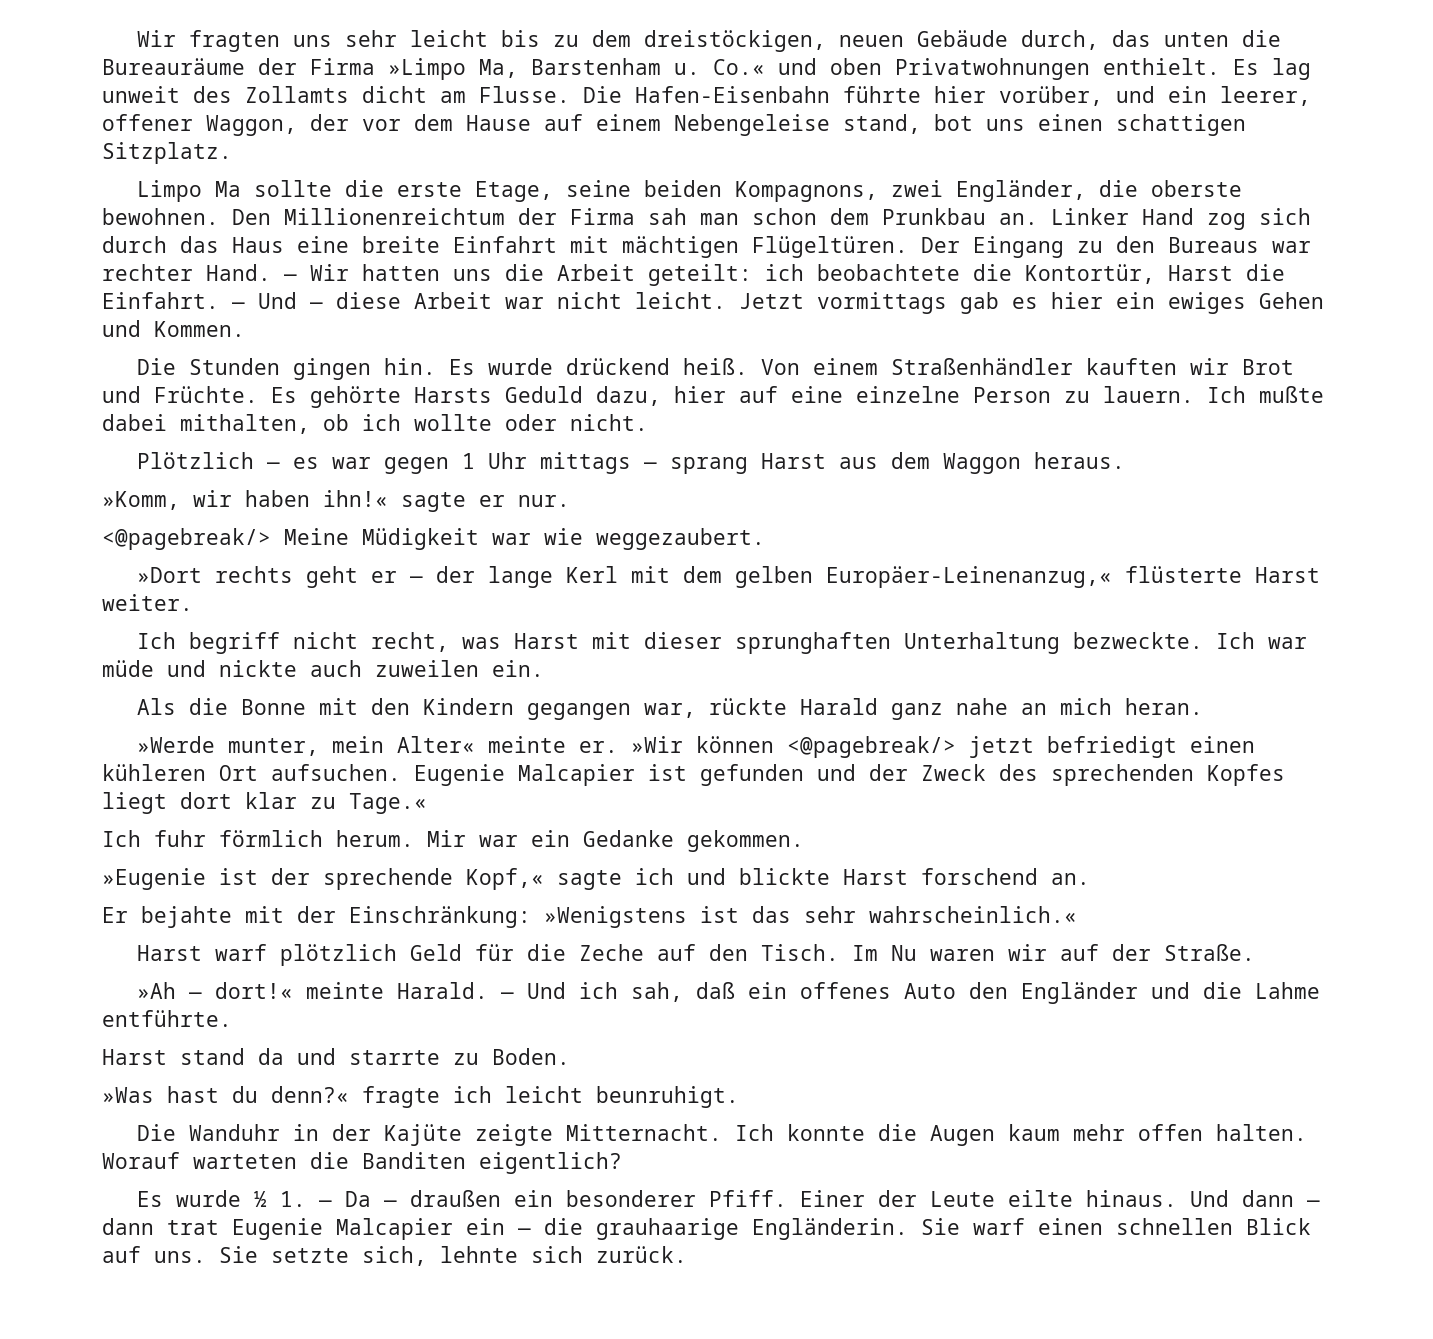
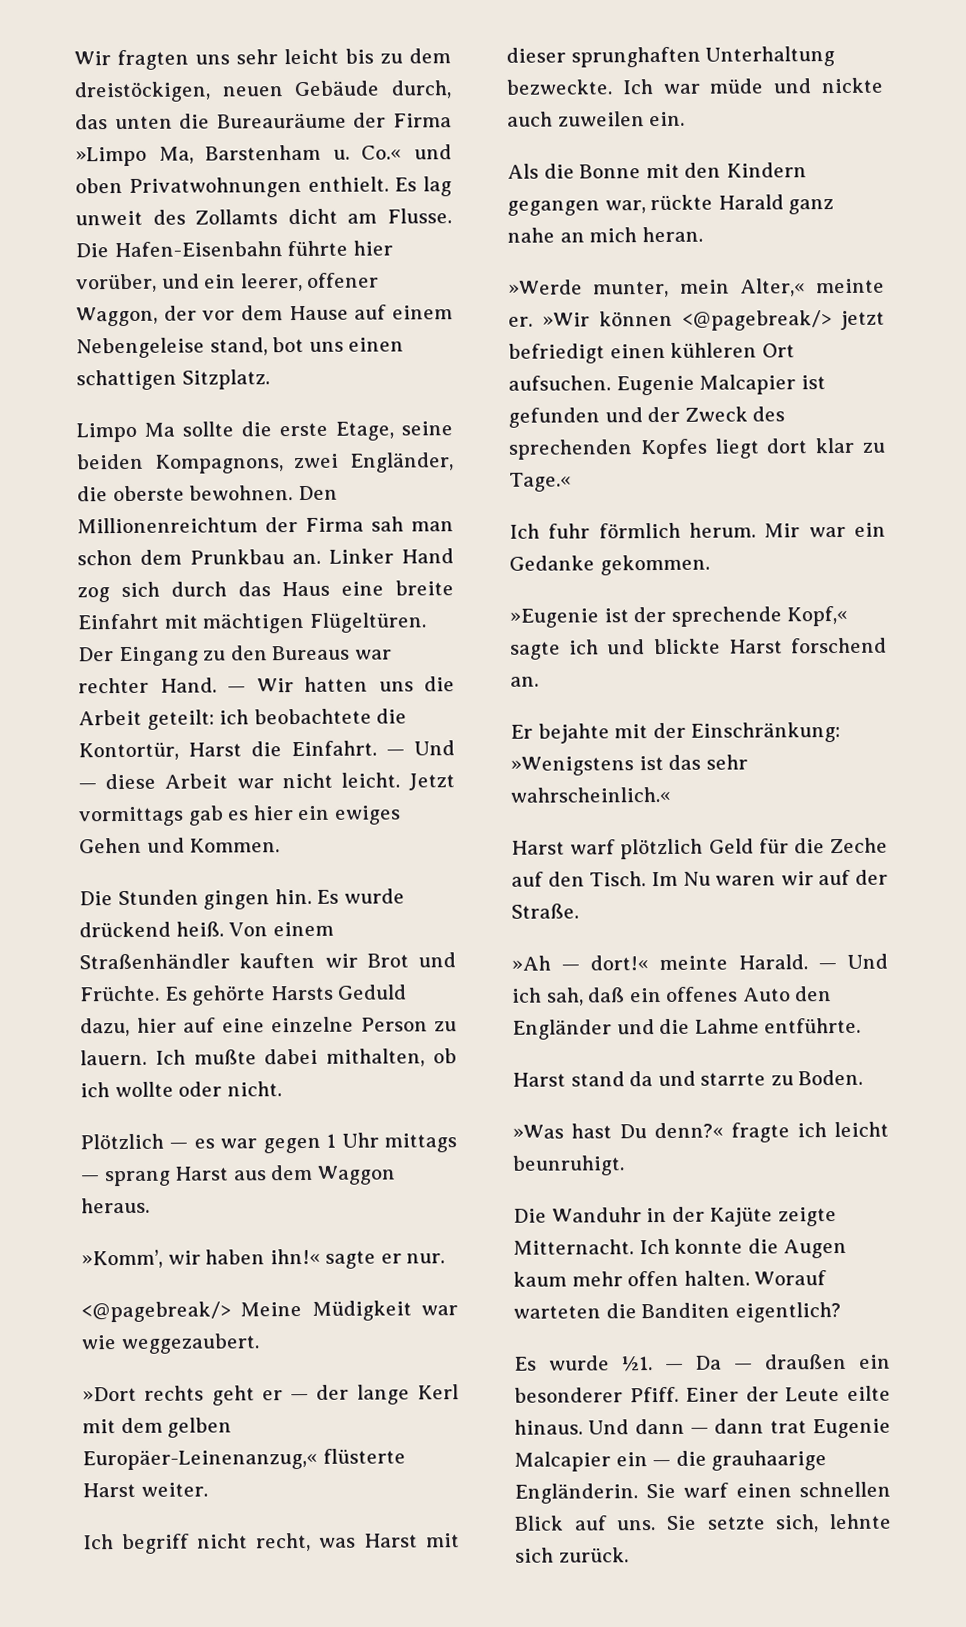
[102,491,180,510] »Komm, -> [81,1249,163,1269] »Komm’,
[397,736,476,753] Alter« -> [739,278,806,297] Alter,«
[232,1086,258,1103] du -> [618,1124,647,1139] Du
[254,1191,307,1207] ½ 1. -> [621,1356,653,1372] ½1.

